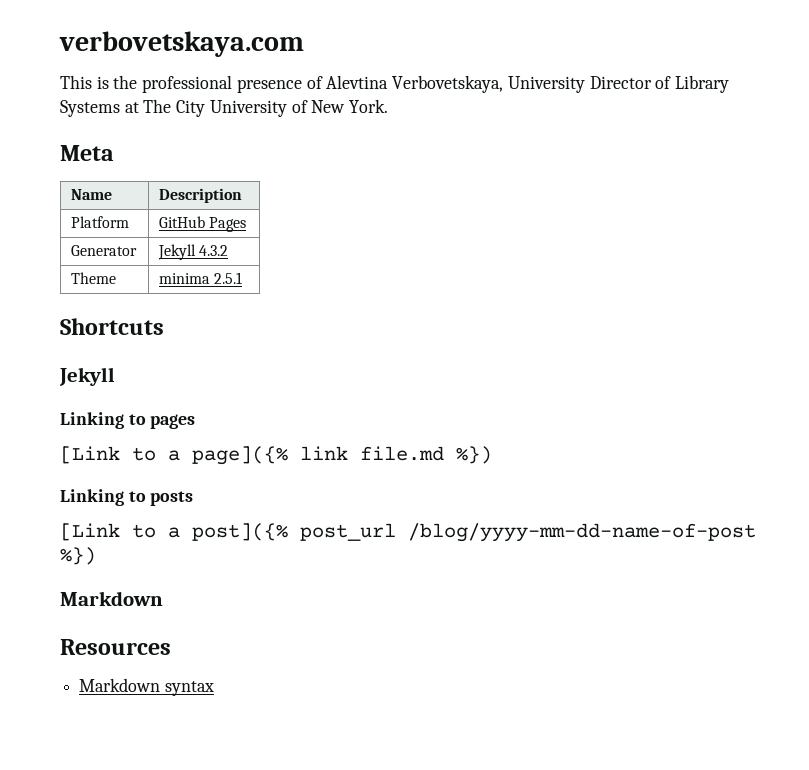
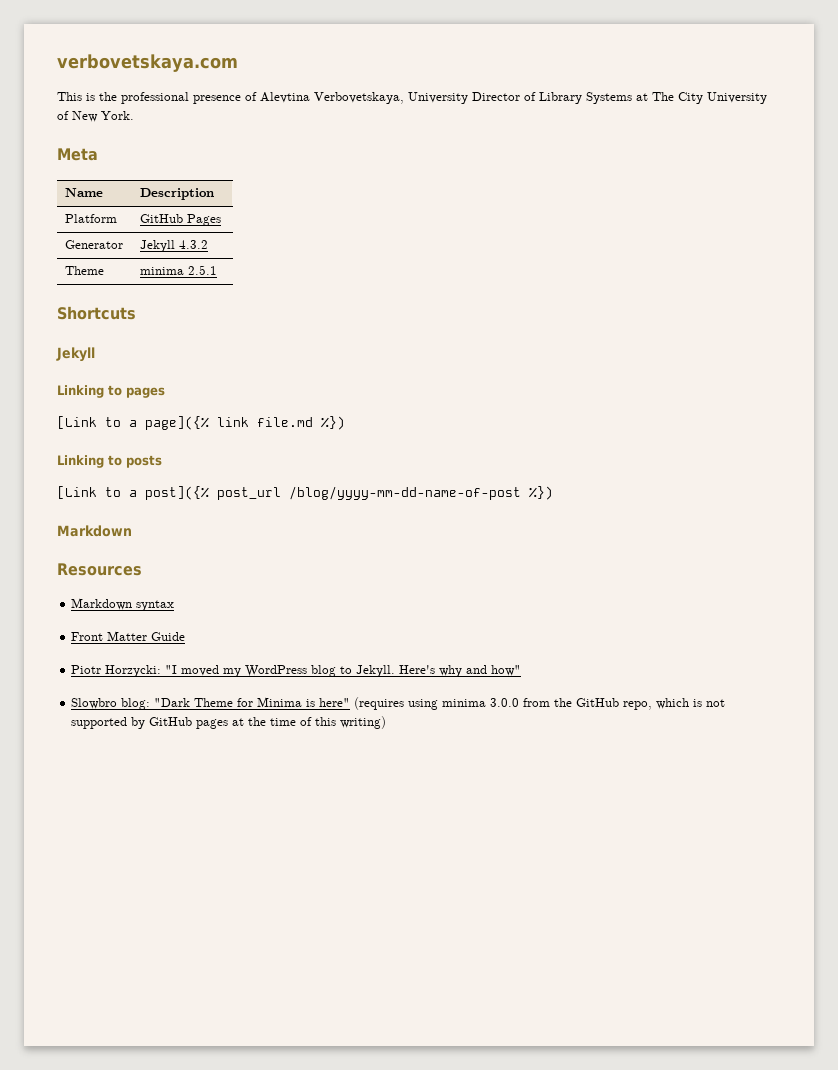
(214, 688) none -> [71,631,186,641] [71,665,522,677] [71,697,726,710] [71,716,387,729] // Front Matter Guide // Piotr Horzycki: "I moved my WordPress blog to Jekyll. Here's why and how" // Slowbro blog: "Dark Theme for Minima is here" (requires using minima 3.0.0 from the GitHub repo, which is not supported by GitHub pages at the time of this writing)

